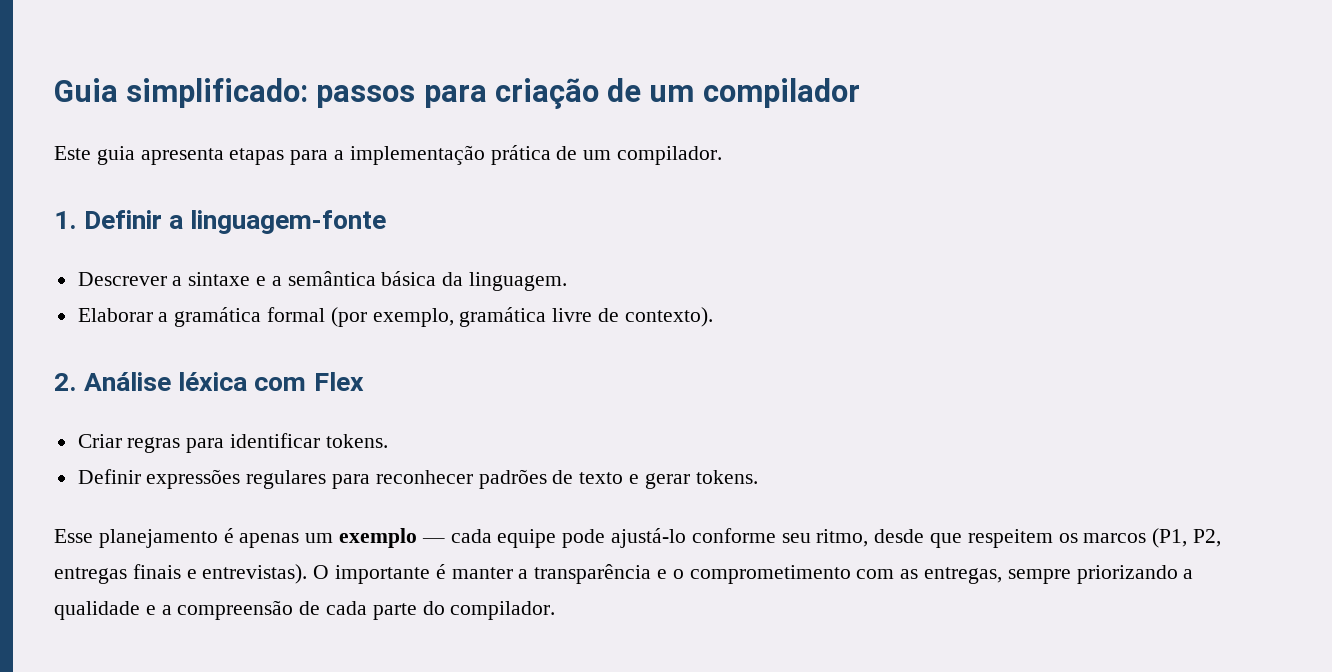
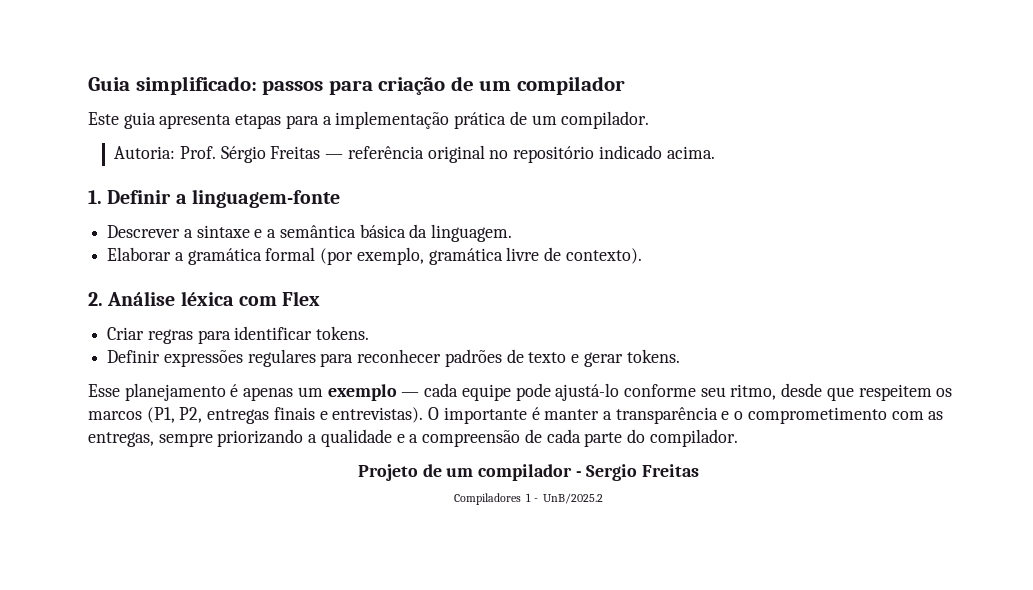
(723, 155) none -> [114,145,715,163] // Autoria: Prof. Sérgio Freitas — referência original no repositório indicado acima.
(556, 610) none -> [357,464,700,481] [453,493,604,505] // Projeto de um compilador - Sergio Freitas // Compiladores 1 - UnB/2025.2

